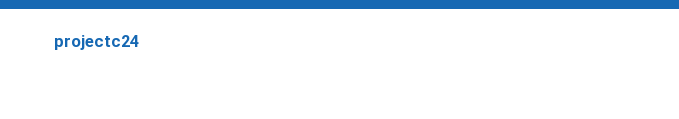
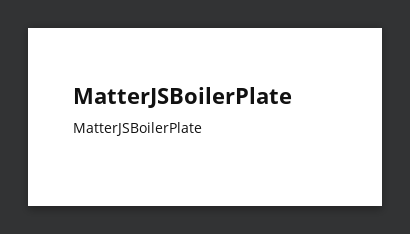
[54,35,139,50] projectc24 -> [73,87,292,108] [73,122,202,136] MatterJSBoilerPlate // MatterJSBoilerPlate

